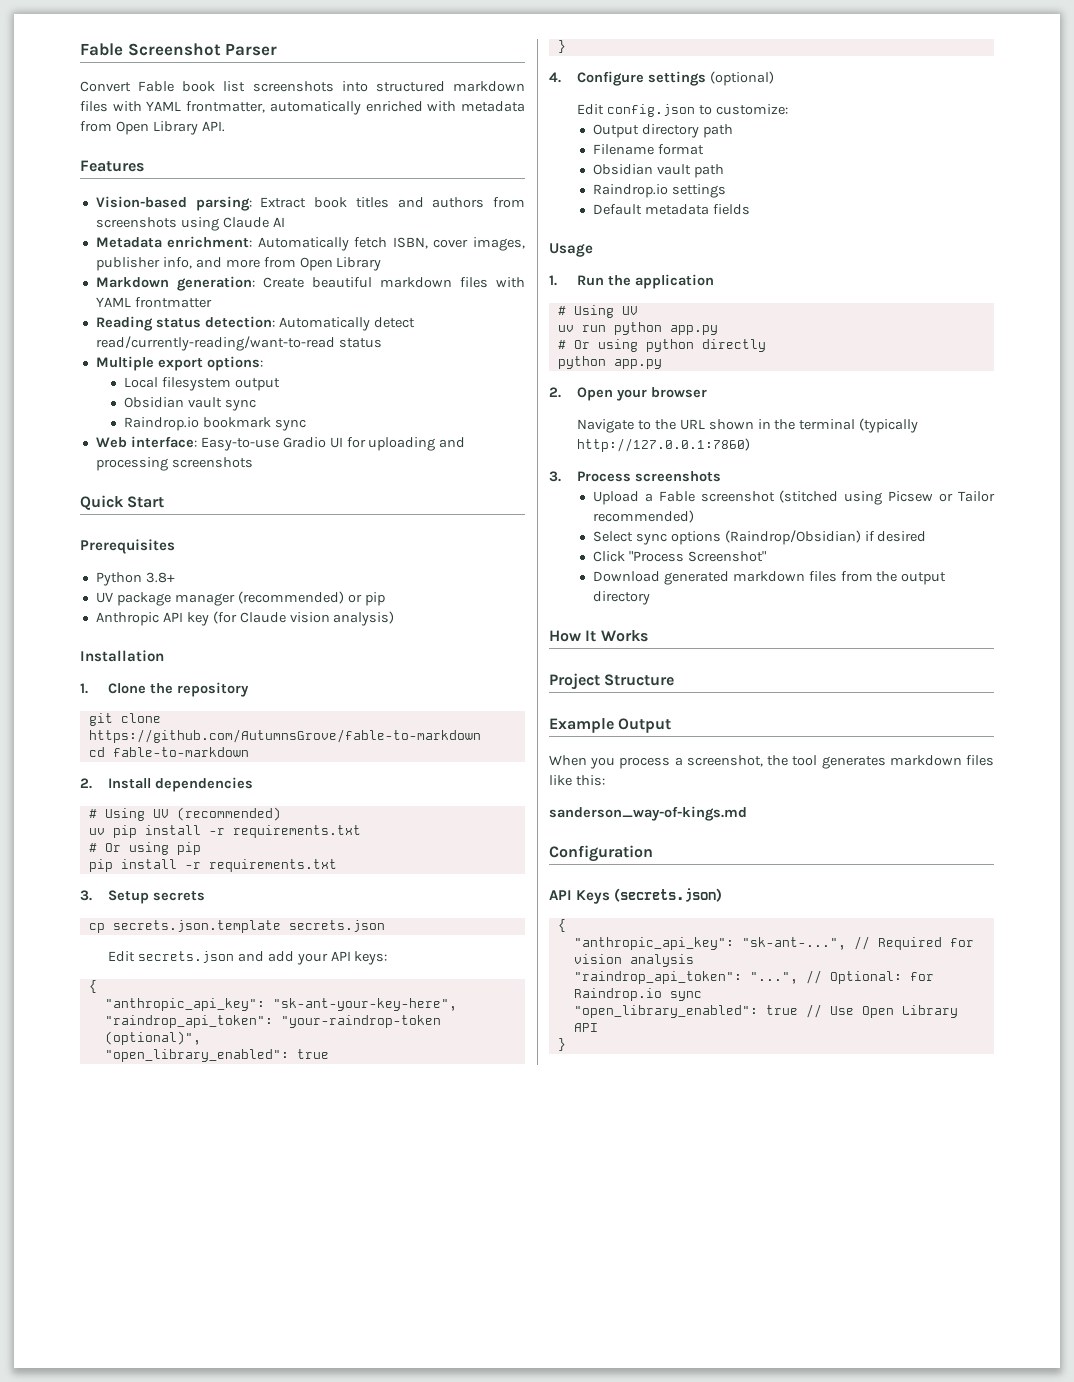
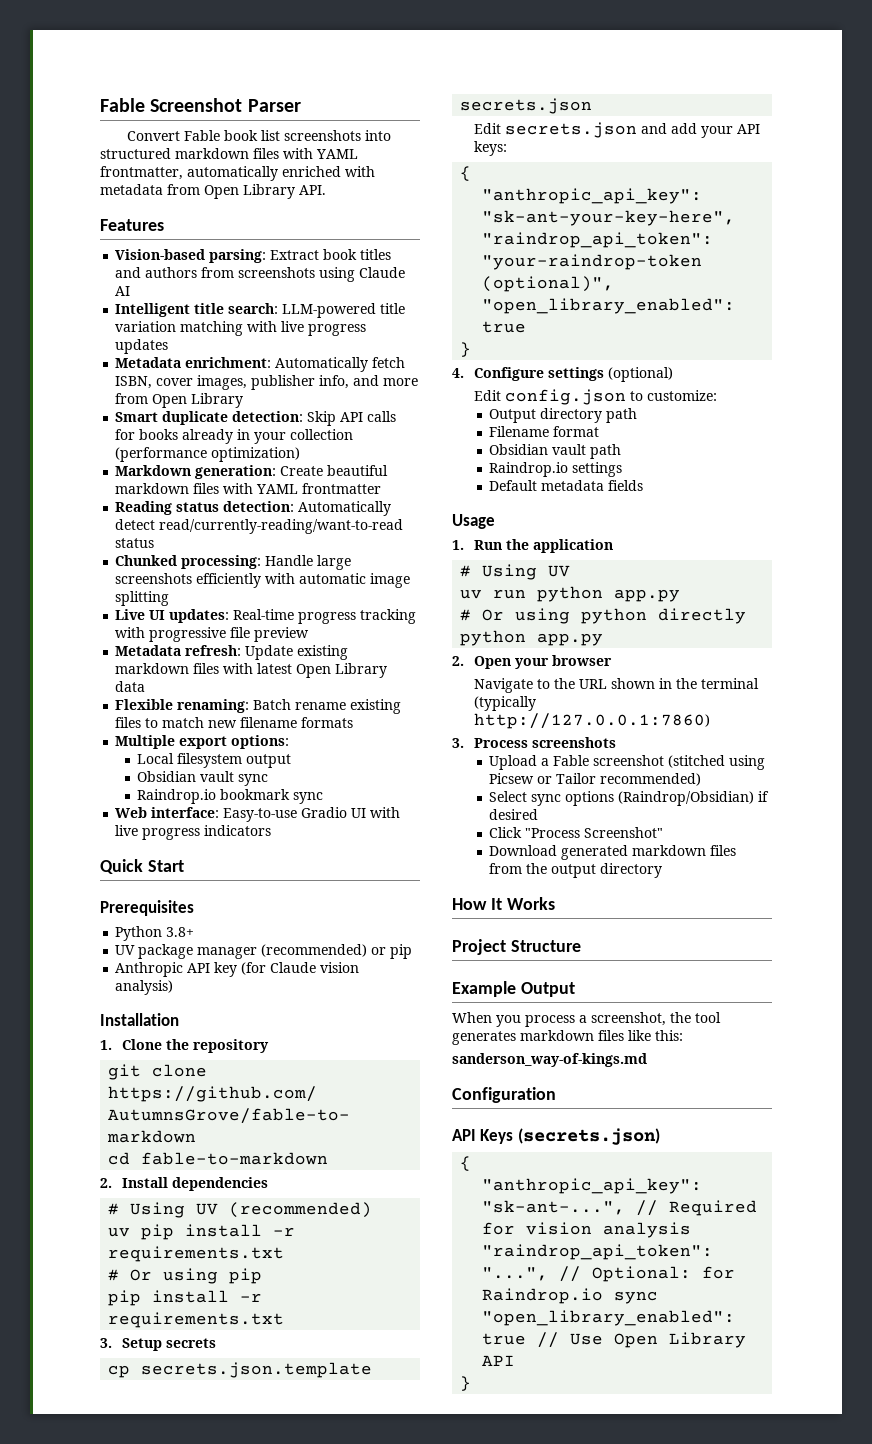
(285, 222) none -> [115,303,406,318] [115,321,367,336] [115,339,169,354] // Intelligent title search: LLM-powered title variation matching with live progress updates
(382, 264) none -> [115,411,397,426] [115,429,354,444] [115,447,301,462] // Smart duplicate detection: Skip API calls for books already in your collection (performance optimization)
(382, 343) none -> [115,555,352,570] [115,573,411,588] [115,591,170,606] [115,609,417,624] [115,627,310,642] [115,645,349,660] [115,663,388,678] [115,681,146,692] [115,699,402,714] [115,717,354,728] // Chunked processing: Handle large screenshots efficiently with automatic image splitting // Live UI updates: Real-time progress tracking with progressive file preview // Metadata refresh: Update existing markdown files with latest Open Library data // Flexible renaming: Batch rename existing files to match new filename formats
[346,437,466,451] [95,457,253,471] for uploading and processing screenshots -> [370,807,401,818] [115,825,272,840] with live progress indicators

